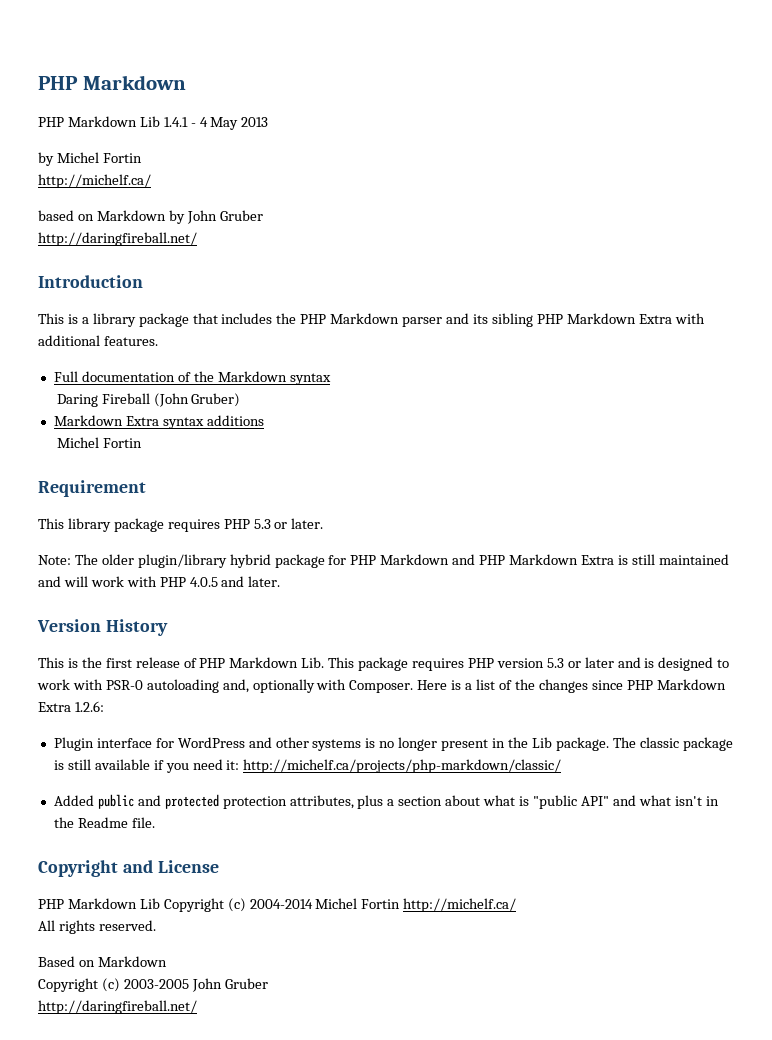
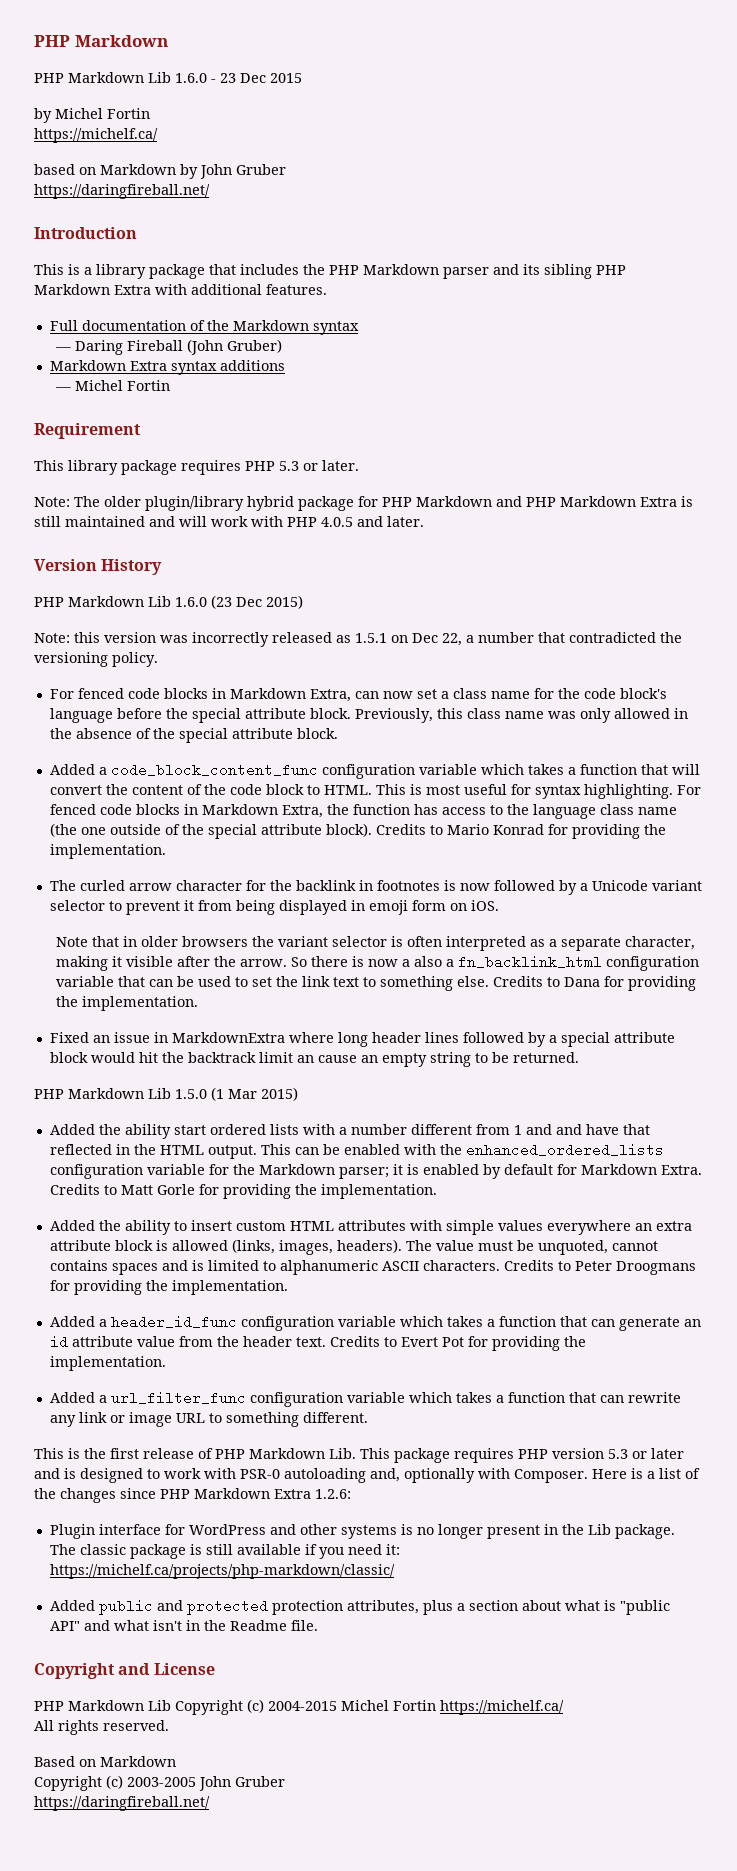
[163,117,269,130] 1.4.1 - 4 May 2013 -> [175,73,302,83] 1.6.0 - 23 Dec 2015
[38,174,151,188] http://michelf.ca/ -> [34,128,158,143] https://michelf.ca/
[38,232,197,246] http://daringfireball.net/ -> [34,184,210,199] https://daringfireball.net/
(331, 379) none -> [54,347,71,351] —
(264, 420) none -> [54,387,71,391] —
(168, 627) none -> [34,595,303,609] [34,632,682,647] [34,652,158,667] [49,688,667,702] [49,708,688,723] [49,728,338,743] [49,763,700,779] [49,784,701,799] [49,804,677,819] [49,823,666,839] [49,844,166,859] [49,880,702,895] [49,900,499,915] [55,936,695,951] [55,955,699,971] [55,976,696,991] [55,996,198,1011] [49,1032,675,1047] [49,1052,579,1067] [34,1087,298,1101] [49,1124,650,1139] [49,1143,664,1159] [49,1164,702,1179] [49,1184,437,1199] [49,1220,692,1235] [49,1239,658,1255] [49,1260,696,1275] [49,1280,288,1295] [49,1315,701,1331] [49,1335,586,1351] [49,1356,166,1371] [49,1391,681,1407] [49,1412,368,1427] // PHP Markdown Lib 1.6.0 (23 Dec 2015) // Note: this version was incorrectly released as 1.5.1 on Dec 22, a number that contradicted the versioning policy. // For fenced code blocks in Markdown Extra, can now set a class name for the code block's language before the special attribute block. Previously, this class name was only allowed in the absence of the special attribute block. // Added a code_block_content_func configuration variable which takes a function that will convert the content of the code block to HTML. This is most useful for syntax highlighting. For fenced code blocks in Markdown Extra, the function has access to the language class name (the one outside of the special attribute block). Credits to Mario Konrad for providing the implementation. // The curled arrow character for the backlink in footnotes is now followed by a Unicode variant selector to prevent it from being displayed in emoji form on iOS. // Note that in older browsers the variant selector is often interpreted as a separate character, making it visible after the arrow. So there is now a also a fn_backlink_html configuration variable that can be used to set the link text to something else. Credits to Dana for providing the implementation. // Fixed an issue in MarkdownExtra where long header lines followed by a special attribute block would hit the backtrack limit an cause an empty string to be returned. // PHP Markdown Lib 1.5.0 (1 Mar 2015) // Added the ability start ordered lists with a number different from 1 and and have that reflected in the HTML output. This can be enabled with the enhanced_ordered_lists configuration variable for the Markdown parser; it is enabled by default for Markdown Extra. Credits to Matt Gorle for providing the implementation. // Added the ability to insert custom HTML attributes with simple values everywhere an extra attribute block is allowed (links, images, headers). The value must be unquoted, cannot contains spaces and is limited to alphanumeric ASCII characters. Credits to Peter Droogmans for providing the implementation. // Added a header_id_func configuration variable which takes a function that can generate an id attribute value from the header text. Credits to Evert Pot for providing the implementation. // Added a url_filter_func configuration variable which takes a function that can rewrite any link or image URL to something different.
[243,759,562,773] http://michelf.ca/projects/php-markdown/classic/ -> [49,1564,395,1579] https://michelf.ca/projects/php-markdown/classic/
[249,898,517,912] 2004-2014 Michel Fortin http://michelf.ca/ -> [268,1700,564,1715] 2004-2015 Michel Fortin https://michelf.ca/
[38,1000,197,1014] http://daringfireball.net/ -> [34,1796,210,1811] https://daringfireball.net/

